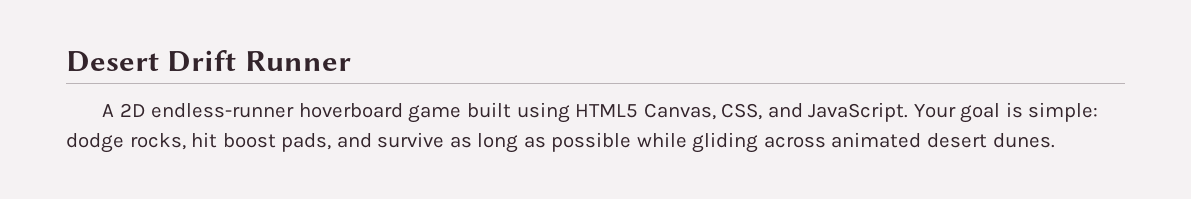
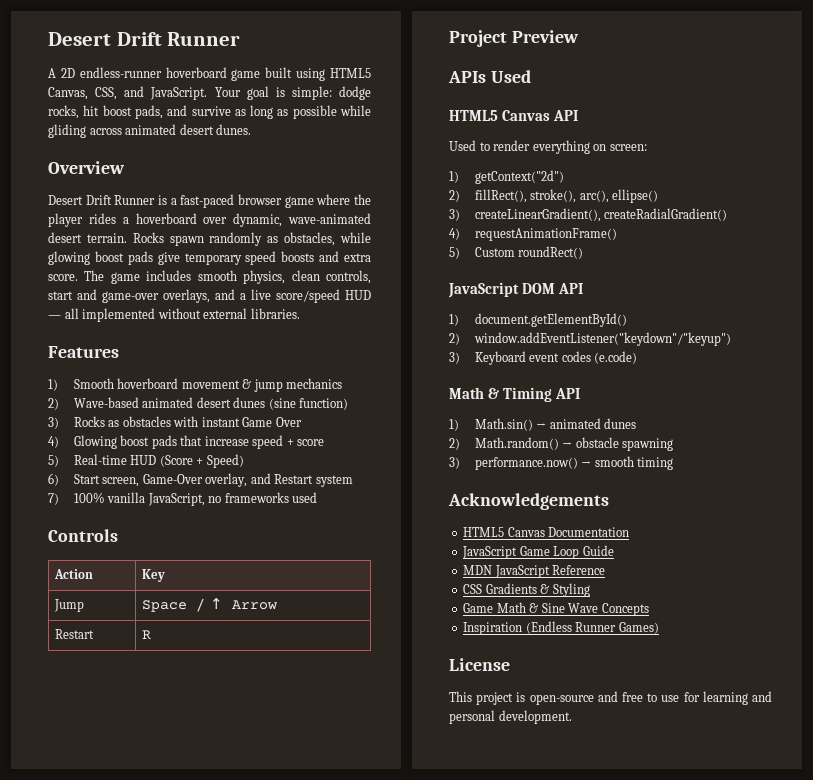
(1055, 140) none -> [48,161,125,174] [48,194,371,208] [48,213,371,227] [48,232,371,246] [48,251,371,265] [48,270,371,284] [48,289,371,303] [48,308,300,322] [48,346,119,358] [48,378,343,392] [48,397,349,410] [48,416,302,429] [48,435,325,449] [48,454,244,468] [48,473,353,487] [48,492,318,506] [48,529,118,542] [53,569,93,579] [141,569,165,582] [53,599,84,612] [141,598,278,612] [54,629,94,639] [141,630,151,639] [449,30,579,47] [448,70,531,83] [449,110,579,121] [449,140,647,154] [449,170,564,184] [449,189,659,203] [449,208,728,222] [449,228,617,241] [449,246,584,259] [448,282,584,298] [449,313,627,327] [449,332,731,346] [449,351,638,365] [449,387,581,402] [449,418,637,431] [449,437,674,451] [449,456,674,470] [448,493,609,510] [463,527,630,537] [462,545,614,559] [463,565,606,578] [463,583,590,597] [463,602,649,616] [463,621,659,635] [449,658,510,671] [449,691,772,705] [449,710,572,724] // Overview // Desert Drift Runner is a fast-paced browser game where the player rides a hoverboard over dynamic, wave-animated desert terrain. Rocks spawn randomly as obstacles, while glowing boost pads give temporary speed boosts and extra score. The game includes smooth physics, clean controls, start and game-over overlays, and a live score/speed HUD — all implemented without external libraries. // Features // 1) Smooth hoverboard movement & jump mechanics // 2) Wave-based animated desert dunes (sine function) // 3) Rocks as obstacles with instant Game Over // 4) Glowing boost pads that increase speed + score // 5) Real-time HUD (Score + Speed) // 6) Start screen, Game-Over overlay, and Restart system // 7) 100% vanilla JavaScript, no frameworks used // Controls // Action | Key // Jump | Space / ↑ Arrow // Restart | R // Project Preview // APIs Used // HTML5 Canvas API // Used to render everything on screen: // 1) getContext("2d") // 2) fillRect(), stroke(), arc(), ellipse() // 3) createLinearGradient(), createRadialGradient() // 4) requestAnimationFrame() // 5) Custom roundRect() // JavaScript DOM API // 1) document.getElementById() // 2) window.addEventListener("keydown"/"keyup") // 3) Keyboard event codes (e.code) // Math & Timing API // 1) Math.sin() → animated dunes // 2) Math.random() → obstacle spawning // 3) performance.now() → smooth timing // Acknowledgements // HTML5 Canvas Documentation // JavaScript Game Loop Guide // MDN JavaScript Reference // CSS Gradients & Styling // Game Math & Sine Wave Concepts // Inspiration (Endless Runner Games) // License // This project is open-source and free to use for learning and personal development.

